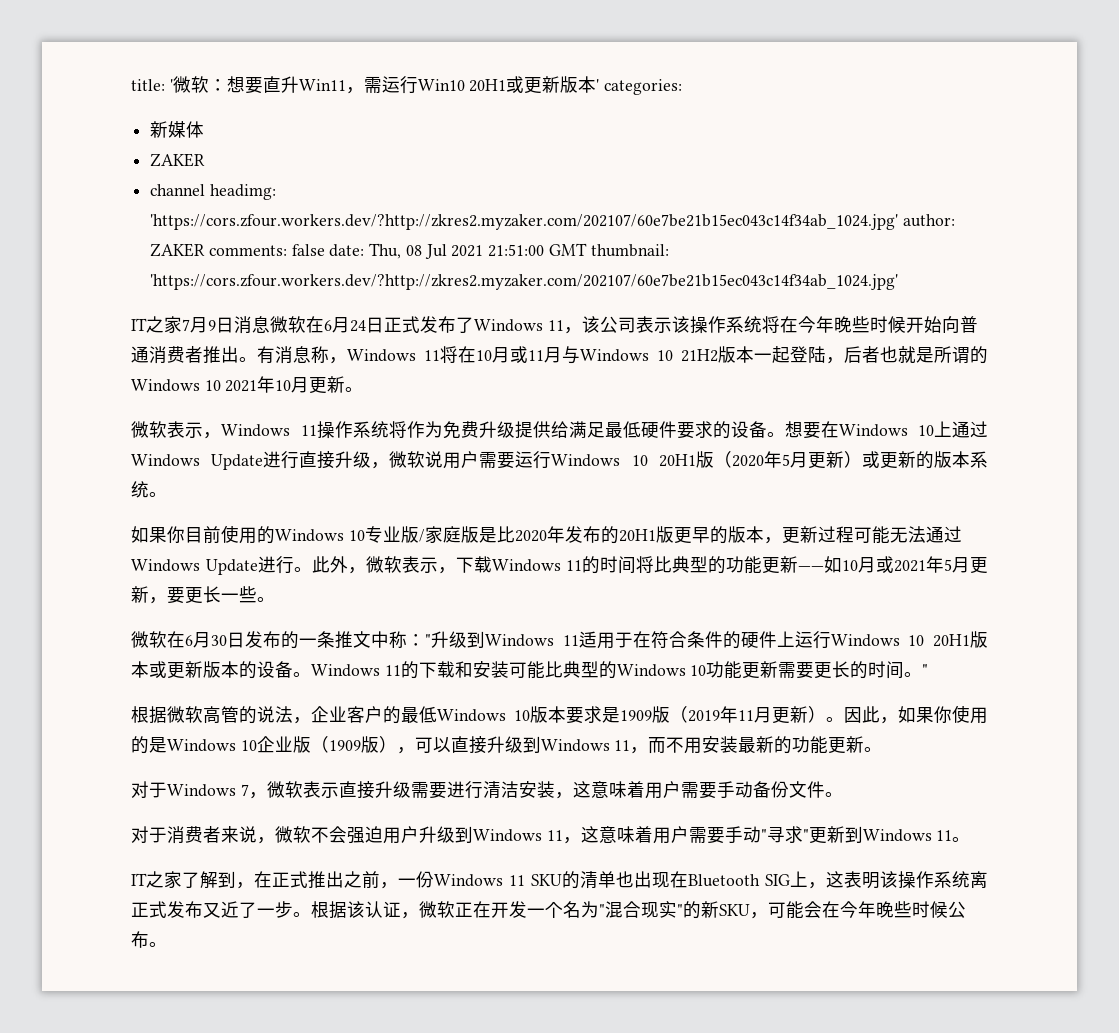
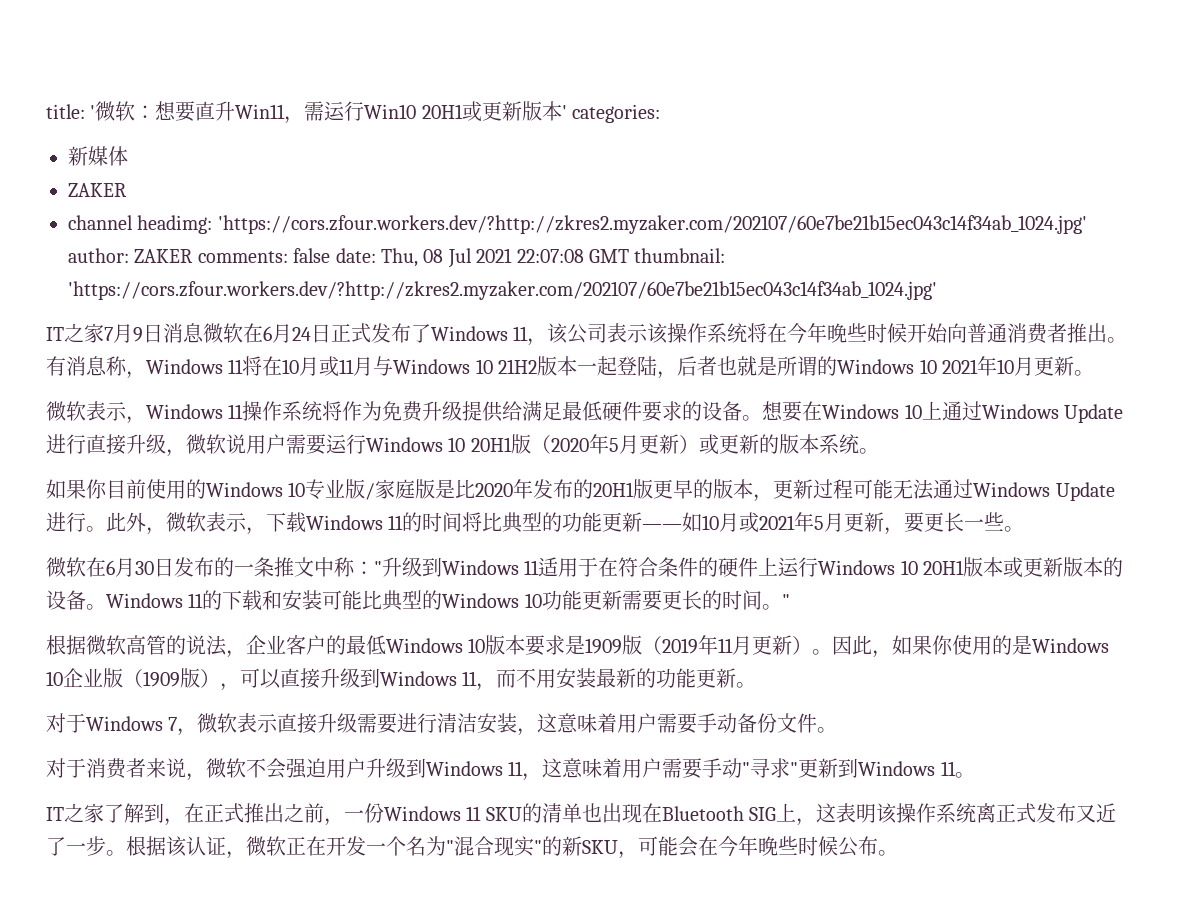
[488,244,545,257] 21:51:00 -> [516,249,584,263] 22:07:08

